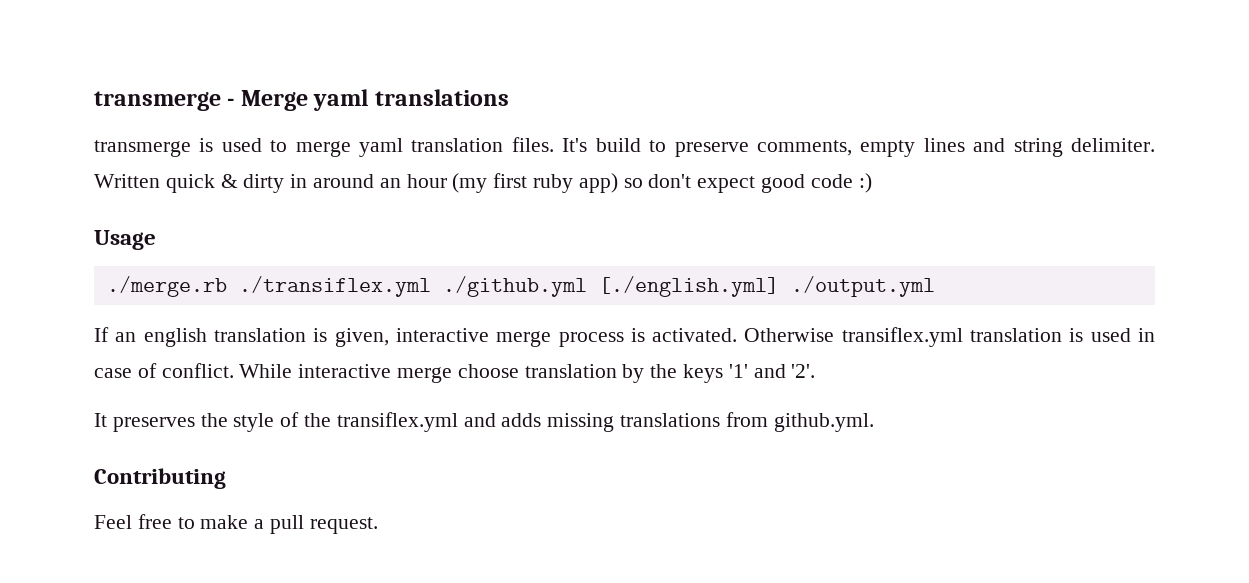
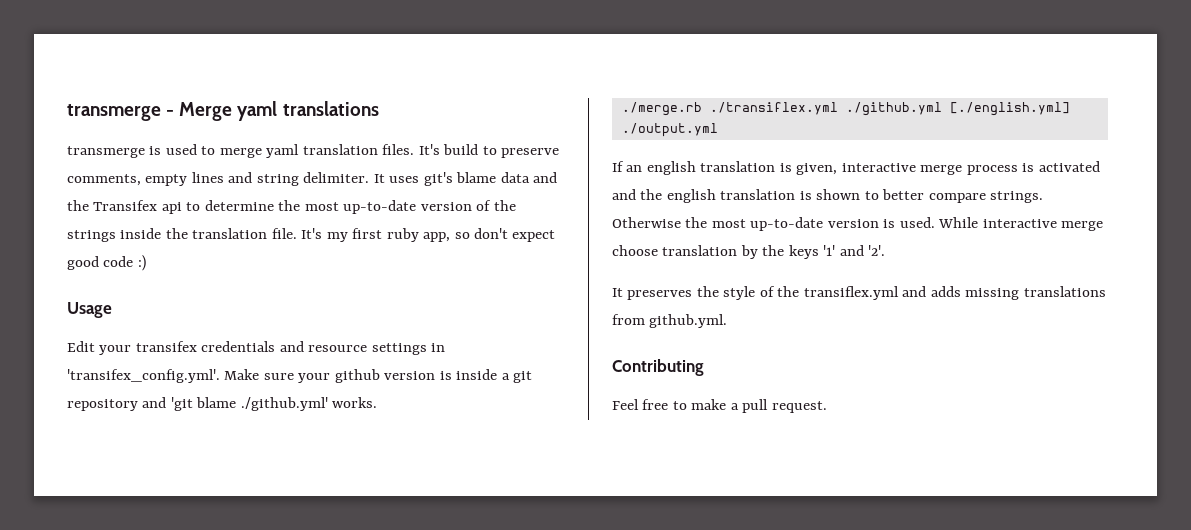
[94,173,488,193] Written quick & dirty in around an hour (my -> [373,172,558,186] [67,200,516,214] [67,228,348,242] It uses git's blame data and the Transifex api to determine the most up-to-date version of the strings inside the translation file. It's my
[578,173,618,193] app) -> [423,232,451,242] app,
(156, 240) none -> [67,341,446,355] [67,369,533,383] [67,397,378,411] // Edit your transifex credentials and resource settings in 'transifex_config.yml'. Make sure your github version is inside a git repository and 'git blame ./github.yml' works.
[652,327,1155,347] [94,363,234,378] activated. Otherwise transiflex.yml translation is used in case of conflict. -> [1038,161,1100,172] [612,189,1044,203] [612,217,935,231] activated and the english translation is shown to better compare strings. Otherwise the most up-to-date version is used.

